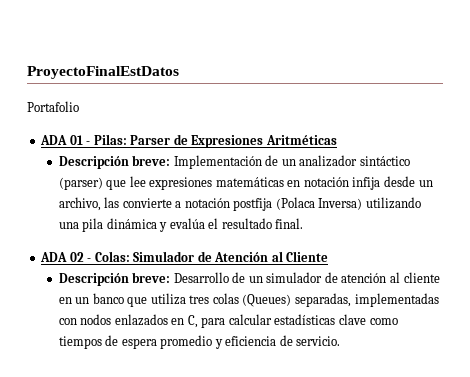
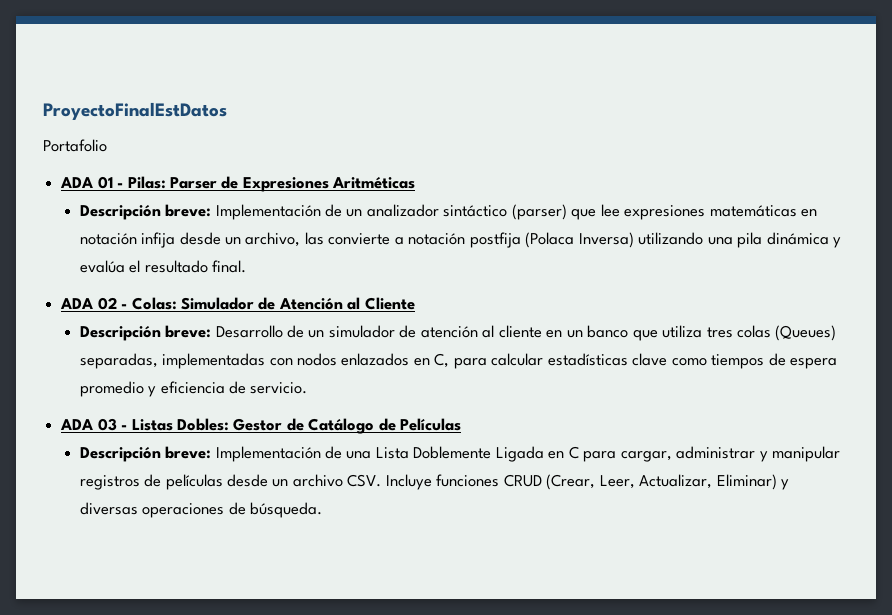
(341, 341) none -> [60,418,462,434] [79,446,841,462] [79,474,790,490] [79,502,323,518] // ADA 03 - Listas Dobles: Gestor de Catálogo de Películas // Descripción breve: Implementación de una Lista Doblemente Ligada en C para cargar, administrar y manipular registros de películas desde un archivo CSV. Incluye funciones CRUD (Crear, Leer, Actualizar, Eliminar) y diversas operaciones de búsqueda.

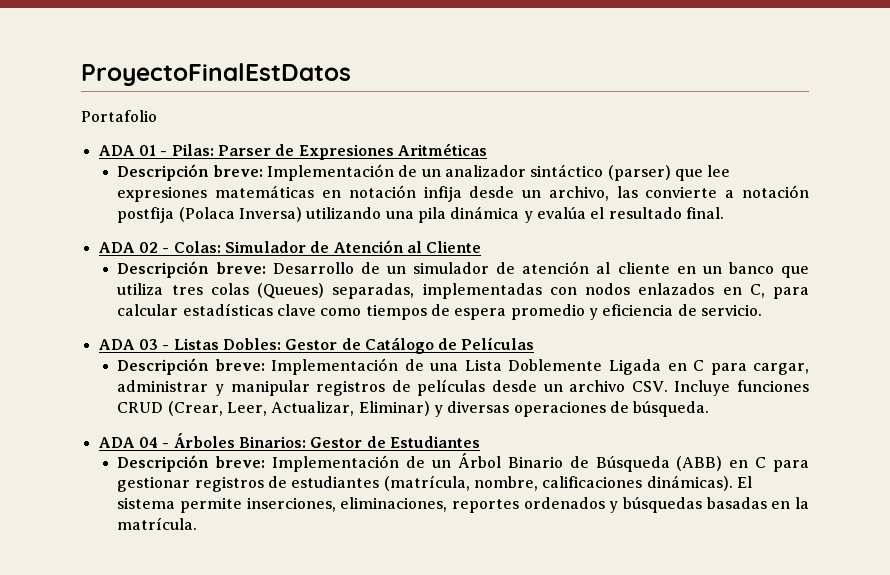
(323, 510) none -> [98,433,480,448] [117,453,810,472] [117,475,753,492] [117,497,810,513] [117,517,198,530] // ADA 04 - Árboles Binarios: Gestor de Estudiantes // Descripción breve: Implementación de un Árbol Binario de Búsqueda (ABB) en C para gestionar registros de estudiantes (matrícula, nombre, calificaciones dinámicas). El sistema permite inserciones, eliminaciones, reportes ordenados y búsquedas basadas en la matrícula.

